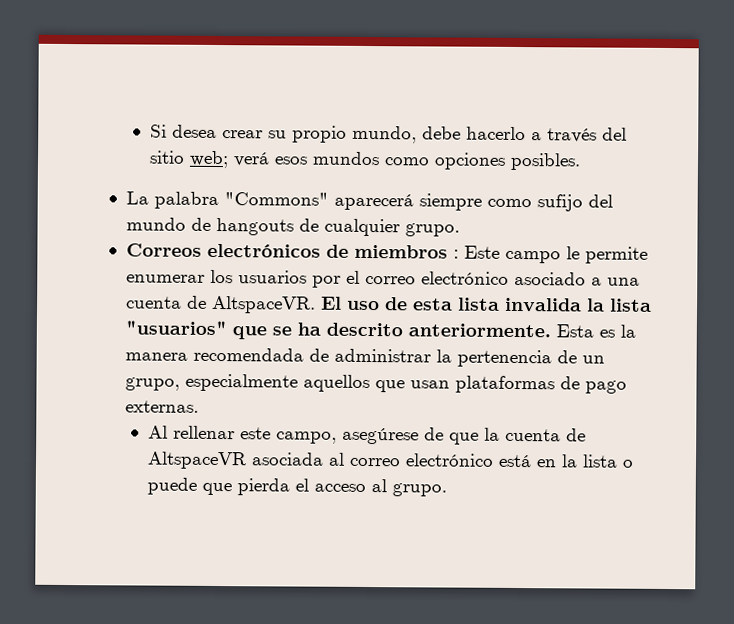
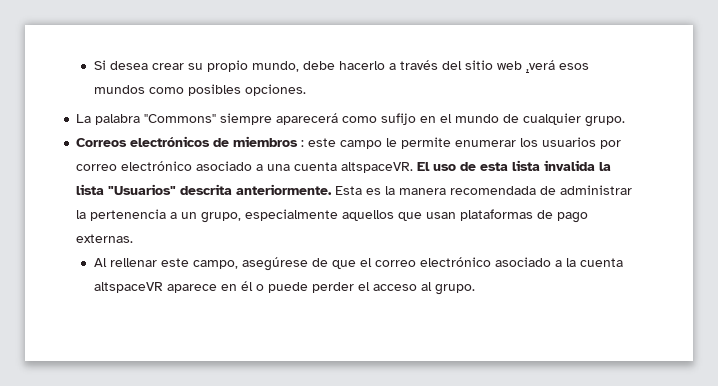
[188,150,270,169] web; verá -> [496,60,555,72] web ,verá
[433,152,581,171] opciones posibles. -> [187,84,306,96] posibles opciones.
[333,193,613,212] [125,217,294,236] aparecerá siempre como sufijo del mundo de hangouts -> [220,113,500,125] siempre aparecerá como sufijo en el mundo
[463,245,500,259] Este -> [308,138,337,147] este
[345,270,360,284] el -> (622, 144) none
[186,295,316,314] de AltspaceVR. -> [341,162,414,173] altspaceVR.
[124,320,403,340] "usuarios" que se ha descrito -> [108,184,233,195] "Usuarios" descrita
[556,350,577,364] de -> [170,212,178,219] a
[483,427,586,442] [146,451,634,470] [146,477,290,496] la cuenta de AltspaceVR asociada al correo electrónico está en la lista o puede que pierda -> [359,257,623,267] [93,281,354,293] el correo electrónico asociado a la cuenta altspaceVR aparece en él o puede perder

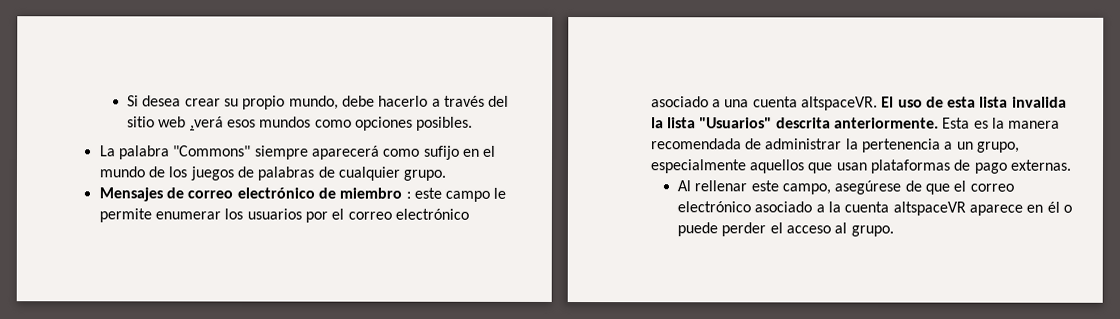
[187,84,306,96] posibles opciones. -> [354,116,474,131] opciones posibles.
[523,113,626,127] [76,136,299,147] cualquier grupo. // Correos electrónicos de miembros -> [168,166,447,181] [98,187,403,202] los juegos de palabras de cualquier grupo. // Mensajes de correo electrónico de miembro
(622, 144) none -> [331,208,345,220] el

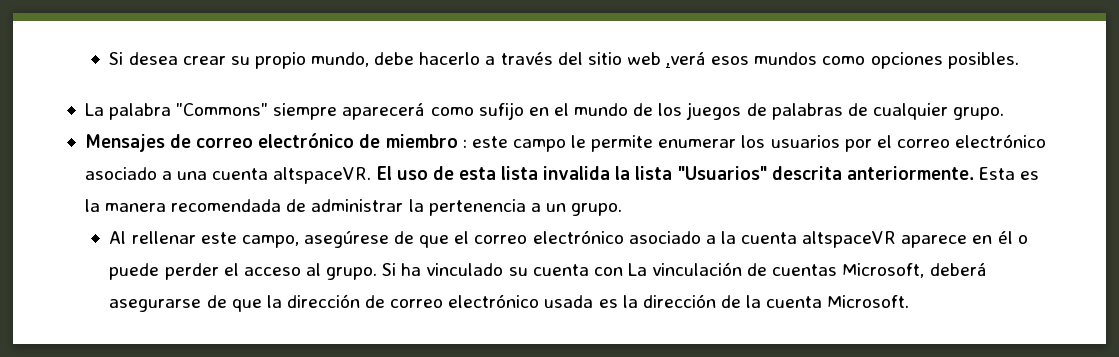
[976,141,1020,153] [649,159,1072,174] grupo, especialmente aquellos que usan plataformas de pago externas. -> [571,203,623,216] grupo.
(894, 231) none -> [382,262,987,278] [109,294,910,312] Si ha vinculado su cuenta con La vinculación de cuentas Microsoft, deberá asegurarse de que la dirección de correo electrónico usada es la dirección de la cuenta Microsoft.

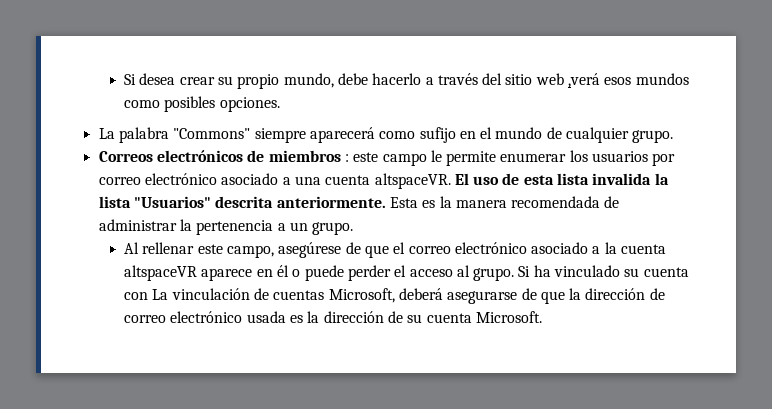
[870,52,1019,69] opciones posibles. -> [164,96,280,112] posibles opciones.
[658,102,1005,120] [84,133,458,152] los juegos de palabras de cualquier grupo. // Mensajes de correo electrónico de miembro -> [566,127,674,143] [98,150,341,162] cualquier grupo. // Correos electrónicos de miembros
[876,135,892,148] el -> (676, 159) none
[746,295,762,308] la -> [407,314,423,323] su

